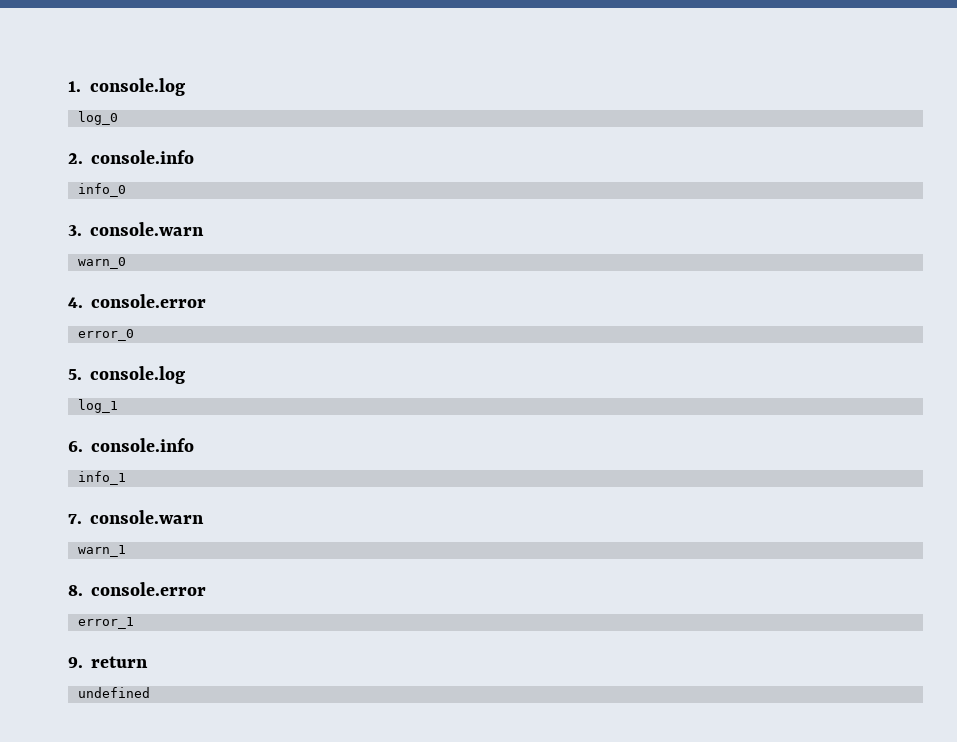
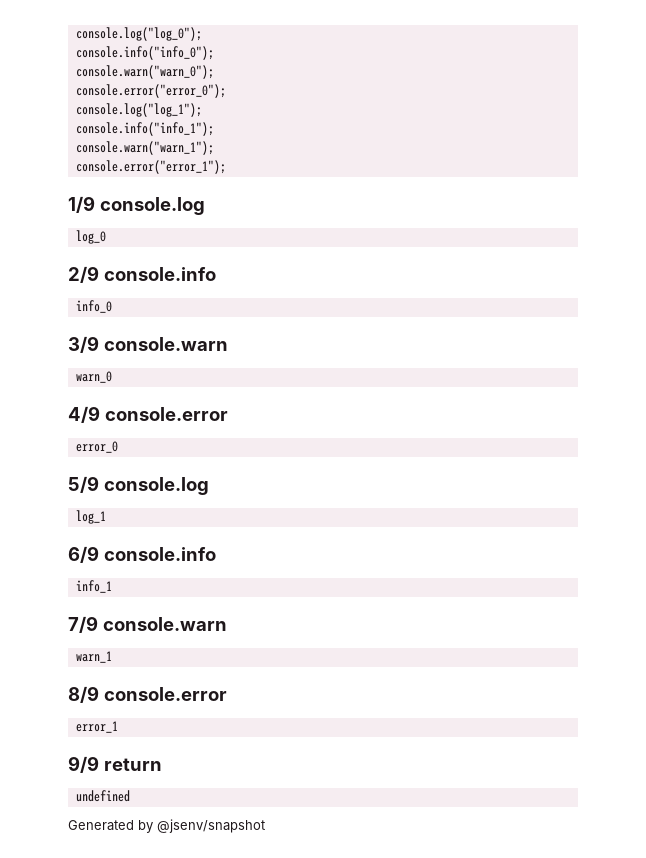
[68,81,81,92] 1. -> [75,27,202,41] [75,46,214,60] [75,65,214,79] [75,84,226,98] [75,103,202,117] [75,122,214,136] [75,141,214,155] [75,160,226,174] [68,196,95,213] console.log("log_0"); // console.info("info_0"); // console.warn("warn_0"); // console.error("error_0"); // console.log("log_1"); // console.info("info_1"); // console.warn("warn_1"); // console.error("error_1"); // 1/9
[68,153,83,164] 2. -> [68,266,99,283] 2/9
[68,225,82,236] 3. -> [68,336,99,353] 3/9
[68,297,83,308] 4. -> [68,406,100,423] 4/9
[68,369,82,380] 5. -> [68,476,99,493] 5/9
[68,441,83,452] 6. -> [68,546,99,563] 6/9
[68,514,82,524] 7. -> [68,616,98,633] 7/9
[68,585,83,596] 8. -> [68,686,99,703] 8/9
[68,657,83,668] 9. -> [68,756,99,773] 9/9
(150, 692) none -> [68,819,265,833] // Generated by @jsenv/snapshot

